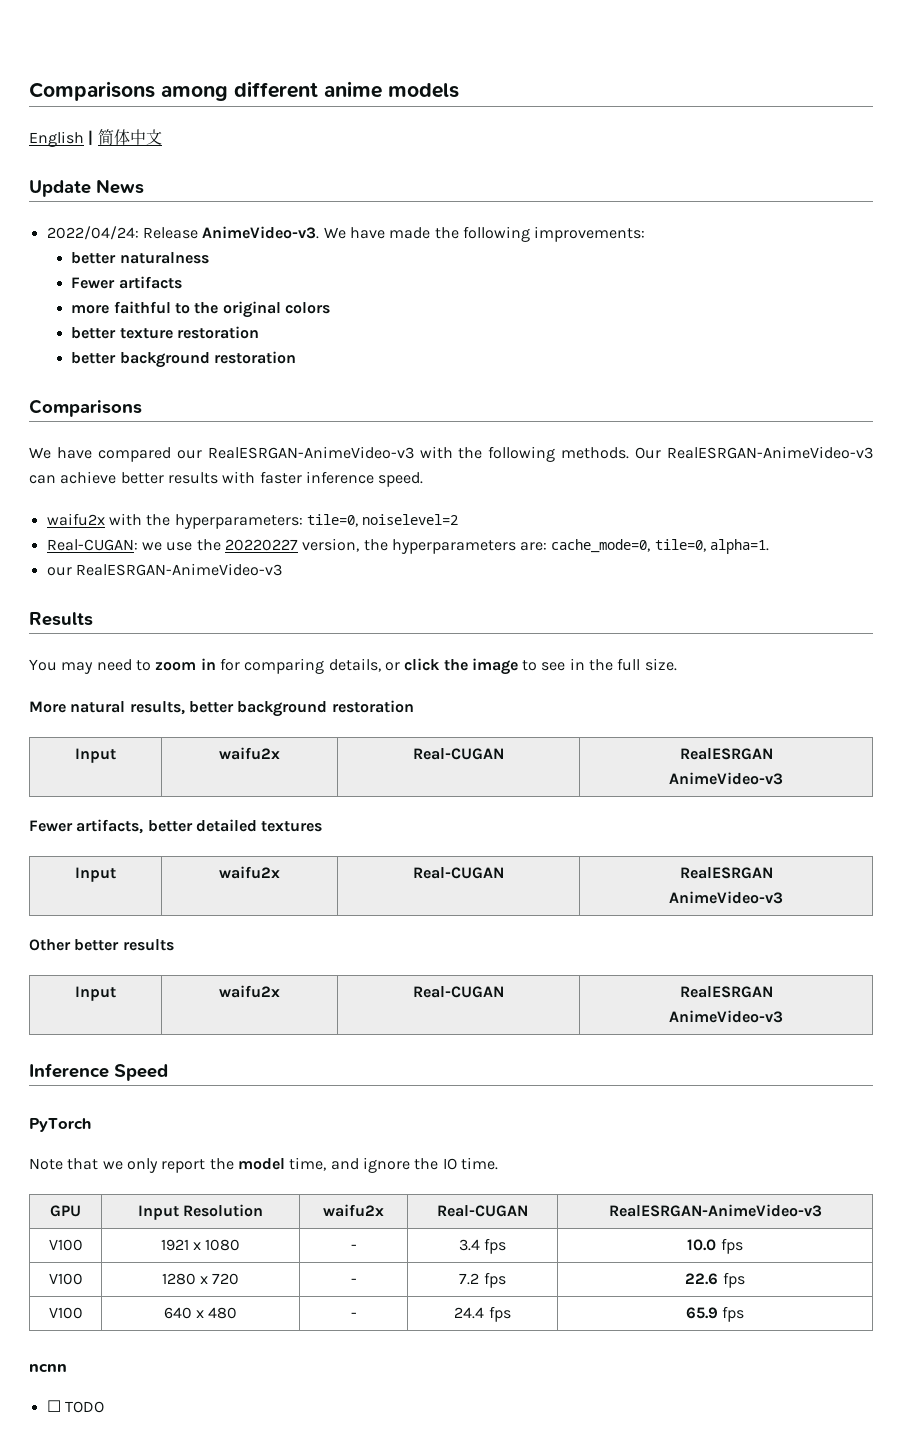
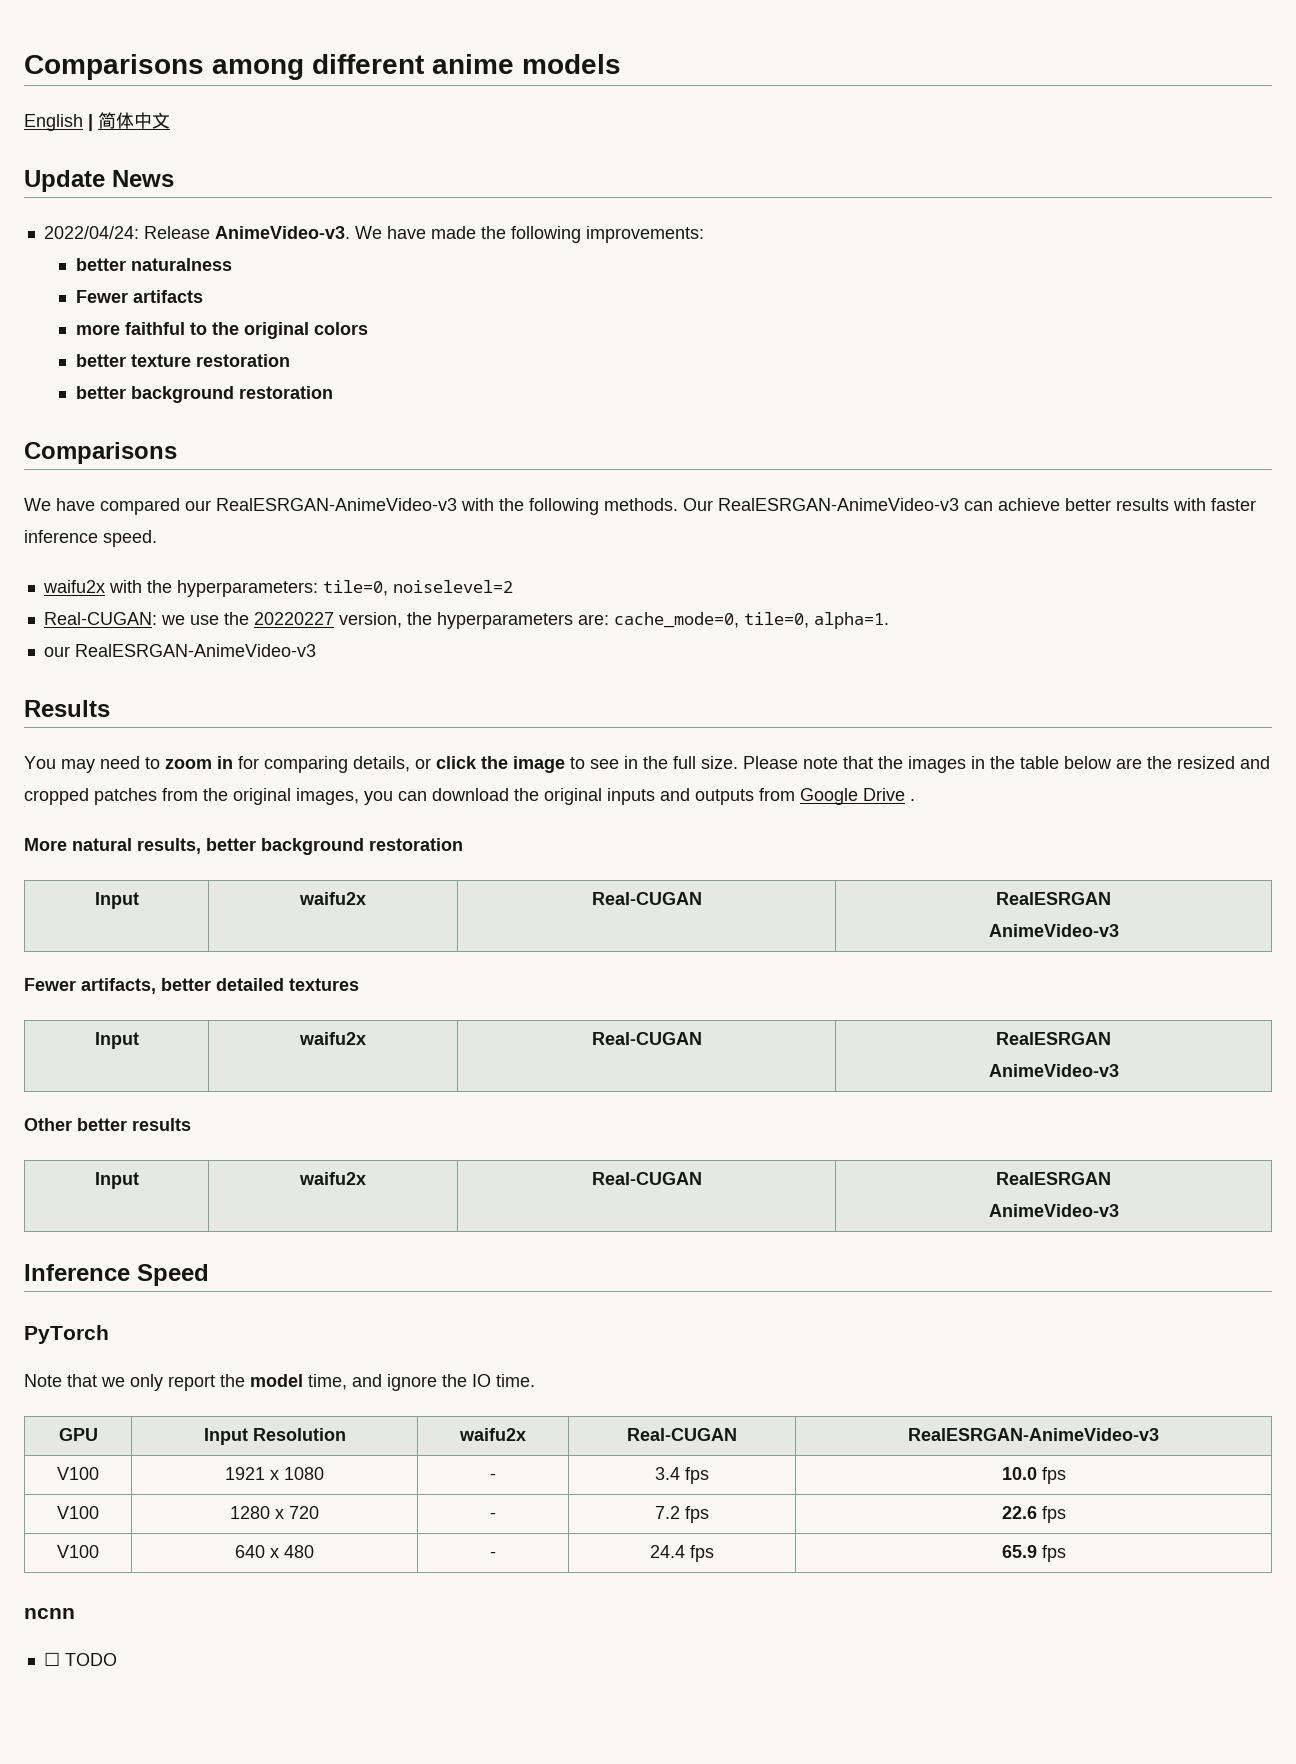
(677, 664) none -> [743,756,1270,773] [24,788,915,805] Please note that the images in the table below are the resized and cropped patches from the original images, you can download the original inputs and outputs from Google Drive .

